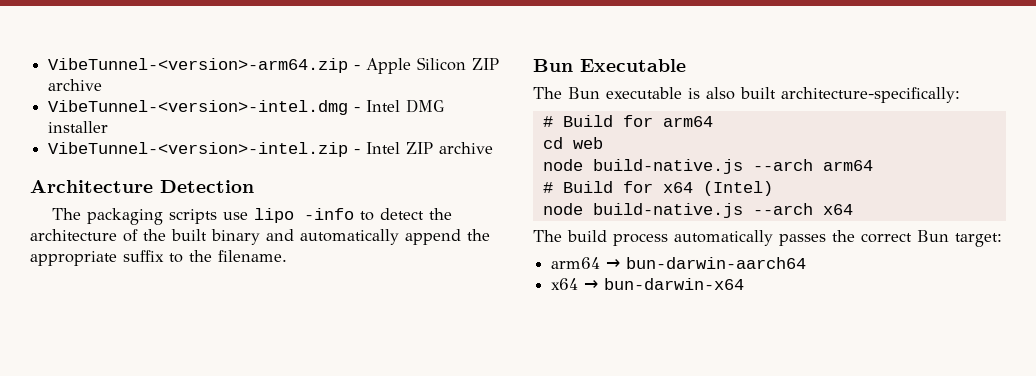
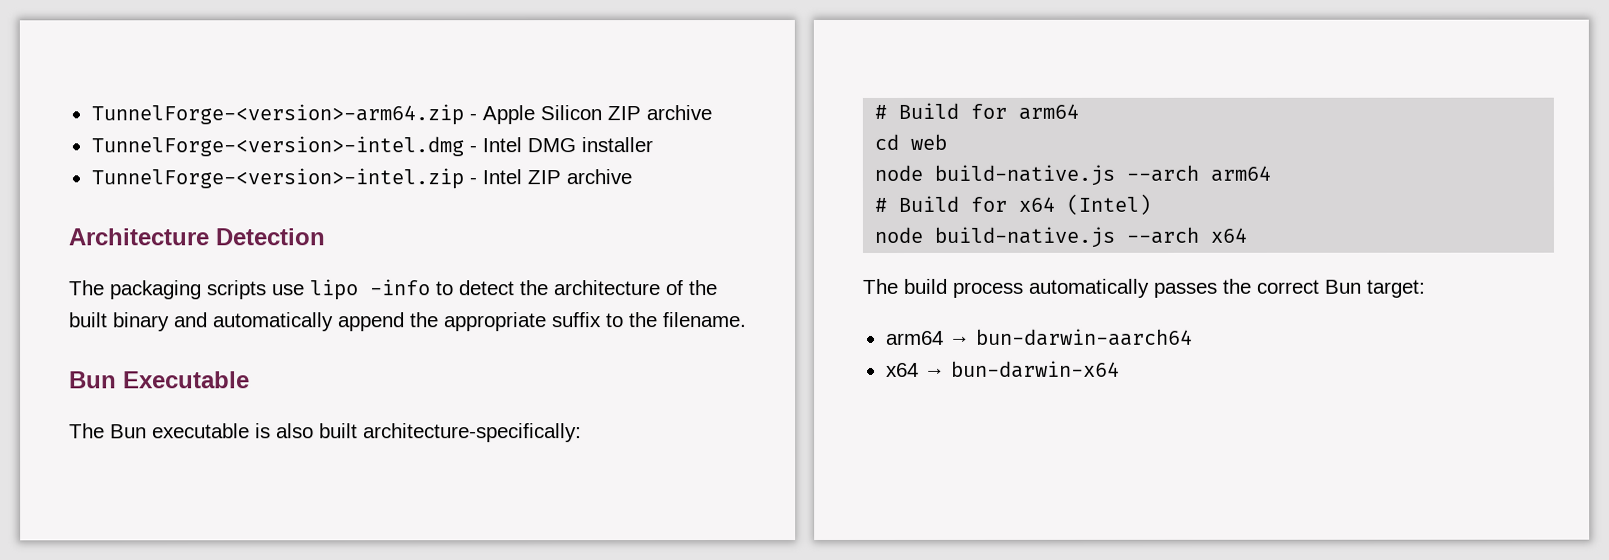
[48,58,349,73] VibeTunnel-<version>-arm64.zip -> [90,104,464,126] TunnelForge-<version>-arm64.zip
[48,100,349,115] VibeTunnel-<version>-intel.dmg -> [90,136,464,157] TunnelForge-<version>-intel.dmg
[48,142,349,157] VibeTunnel-<version>-intel.zip -> [90,168,464,190] TunnelForge-<version>-intel.zip

